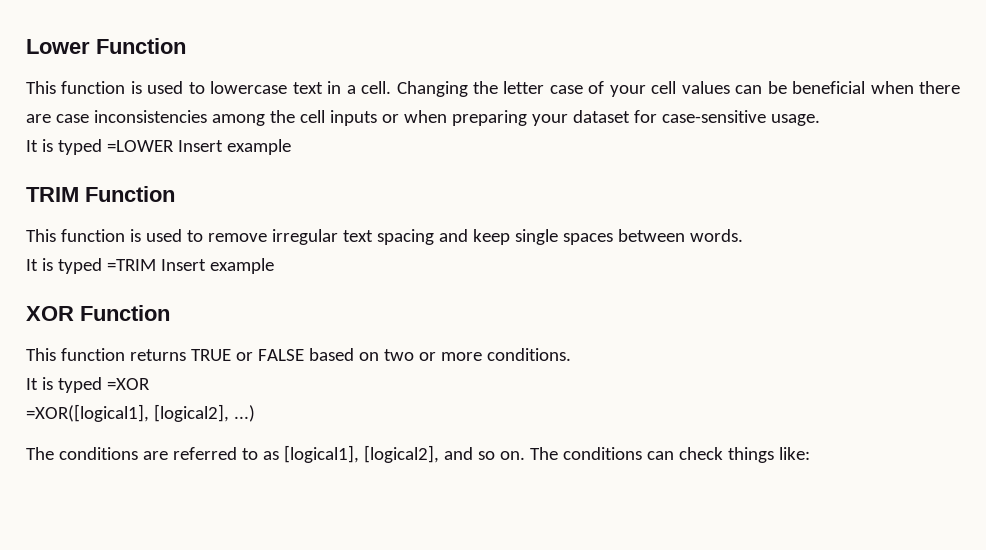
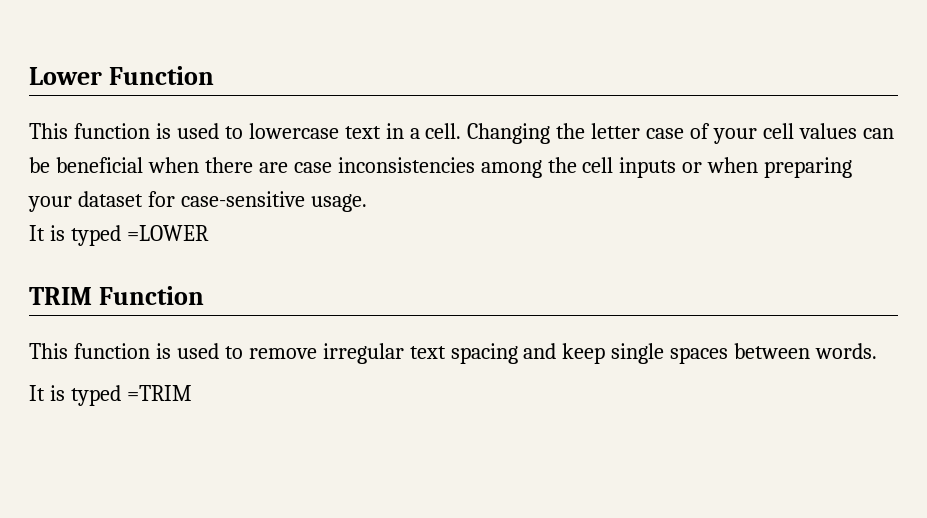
[177,139,291,155] Insert example -> (209, 233) none
[160,258,274,274] [26,305,170,321] [26,348,571,361] [26,377,150,393] [26,404,255,422] [26,445,810,463] Insert example // XOR Function // This function returns TRUE or FALSE based on two or more conditions. // It is typed =XOR // =XOR([logical1], [logical2], ...) // The conditions are referred to as [logical1], [logical2], and so on. The conditions can check things like: -> (192, 393) none

